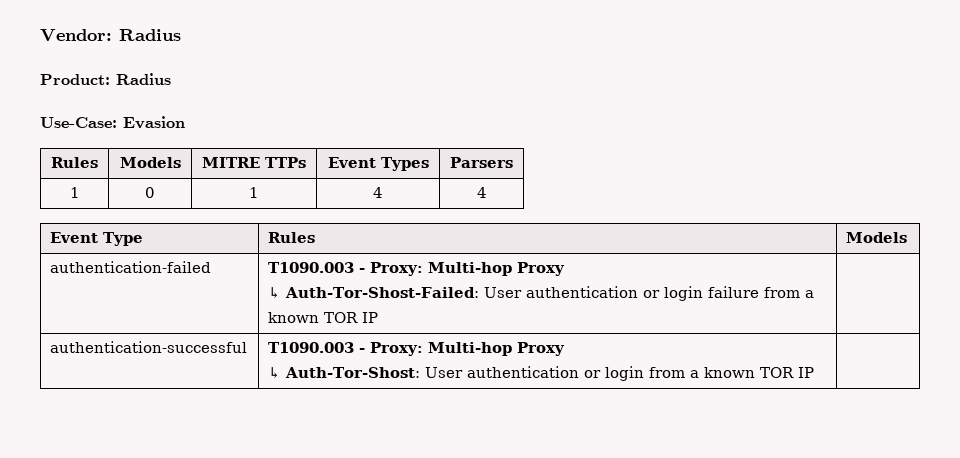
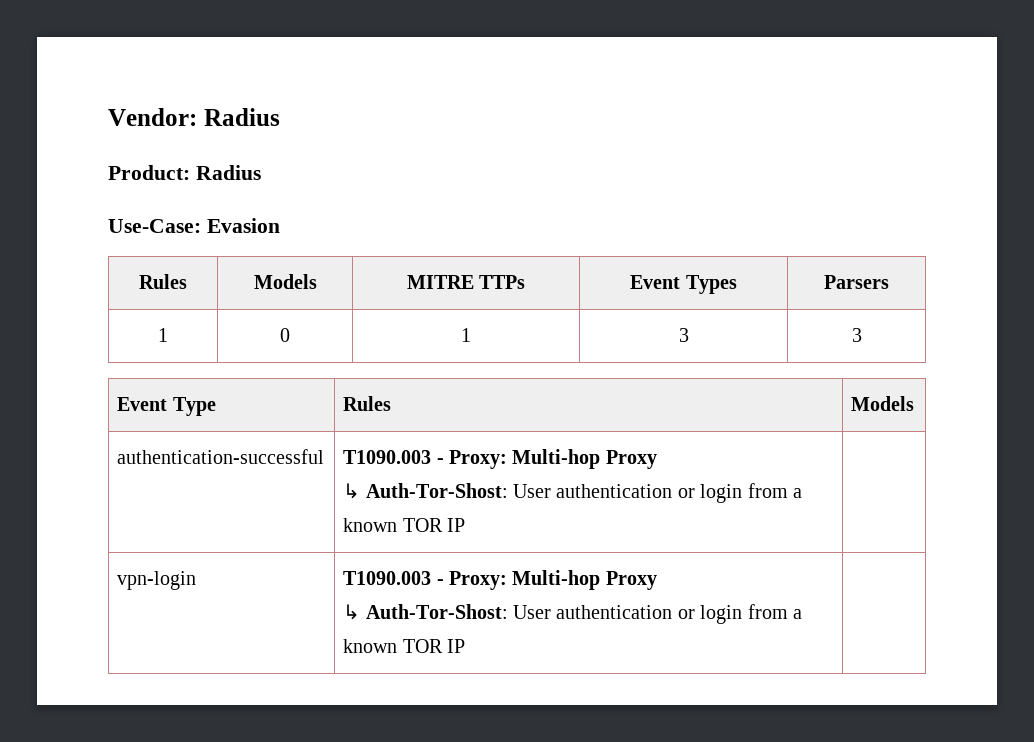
[373,187,383,198] [476,187,487,198] 4 | 4 -> [678,328,689,342] [851,328,862,342] 3 | 3
[50,261,212,273] [268,262,566,276] [268,286,815,301] [268,312,379,323] // authentication-failed | T1090.003 - Proxy: Multi-hop Proxy // ↳ Auth-Tor-Shost-Failed: User authentication or login failure from a known TOR IP | -> (915, 403) none
(815, 372) none -> [117,571,197,590] [343,570,657,590] [343,604,802,624] [343,639,465,653] // vpn-login | T1090.003 - Proxy: Multi-hop Proxy // ↳ Auth-Tor-Shost: User authentication or login from a known TOR IP |

